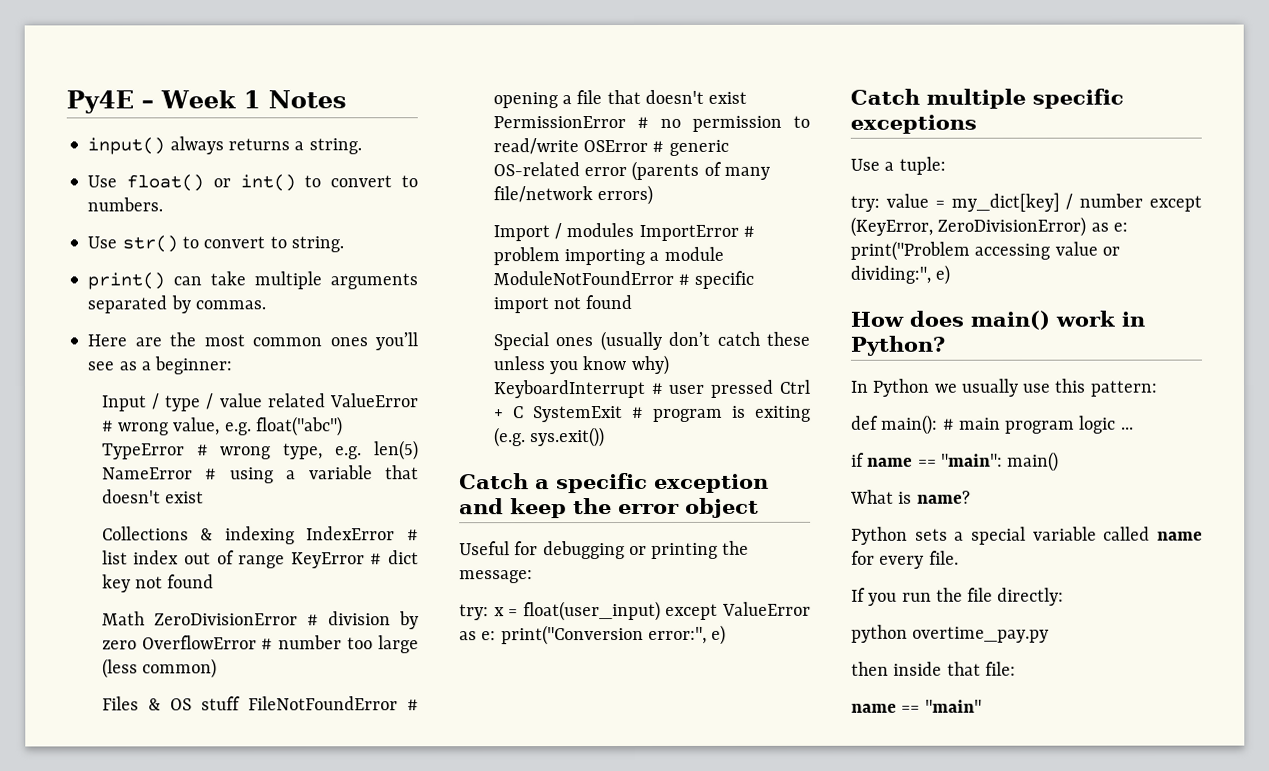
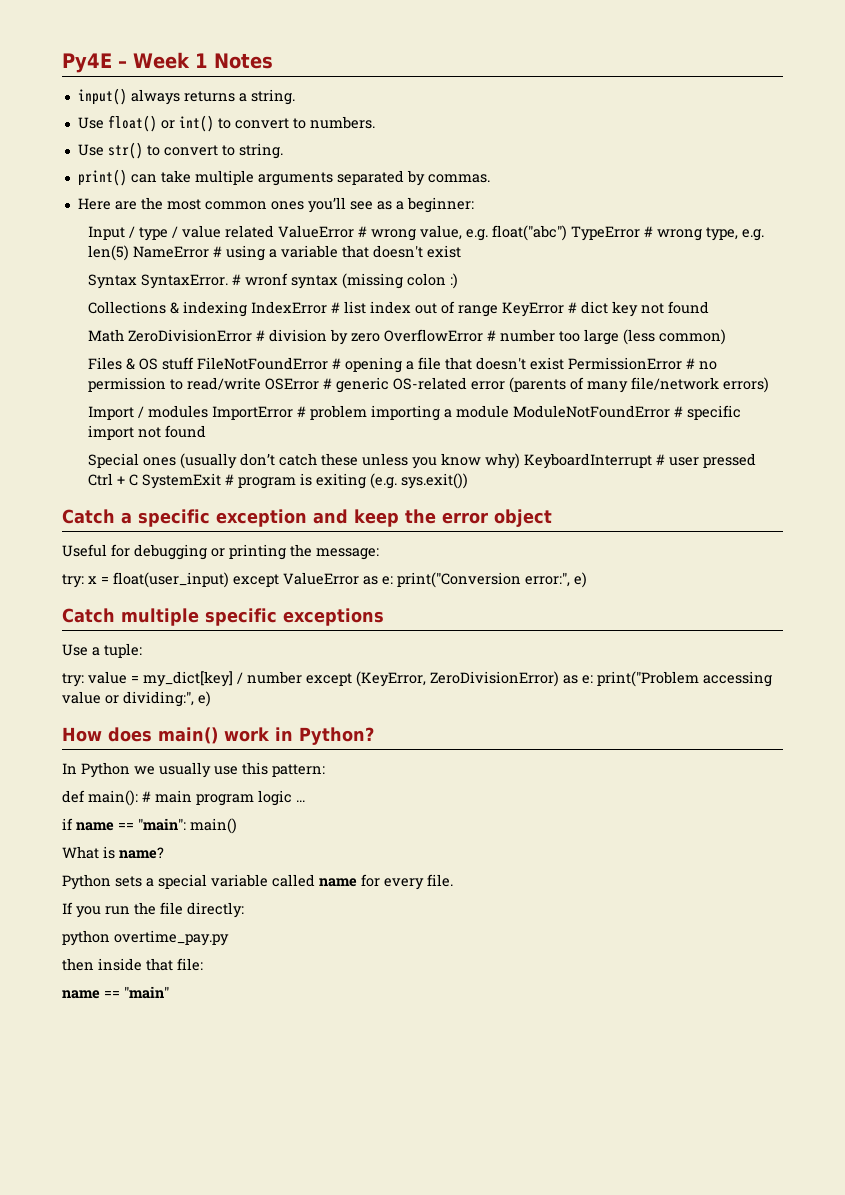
(205, 497) none -> [88,273,459,289] // Syntax SyntaxError. # wronf syntax (missing colon :)

